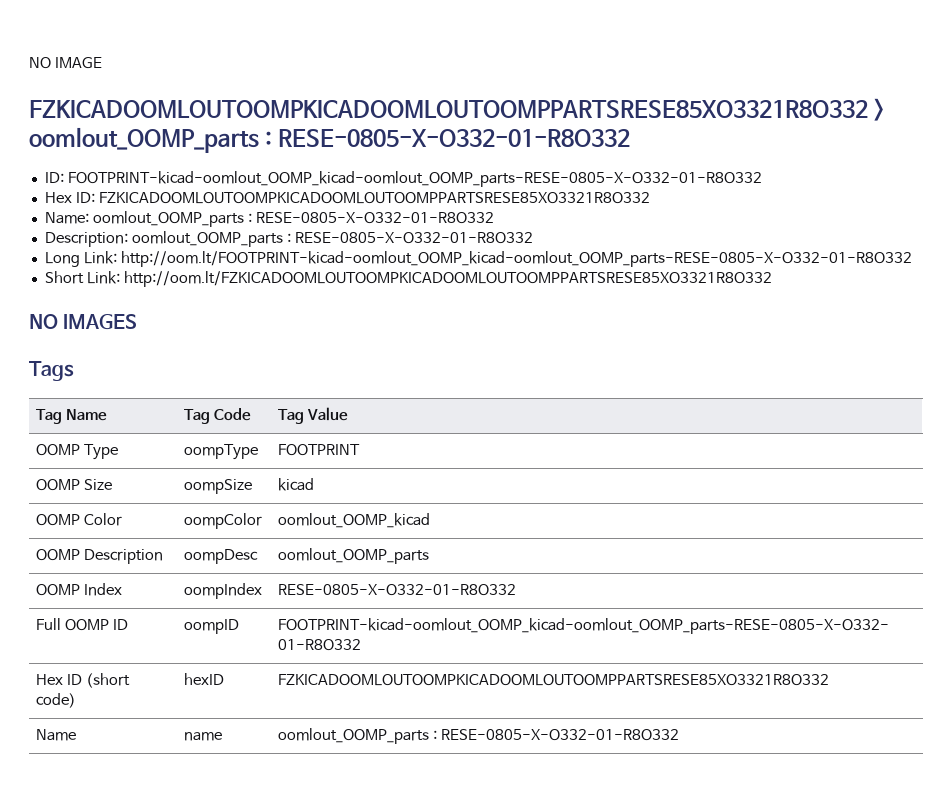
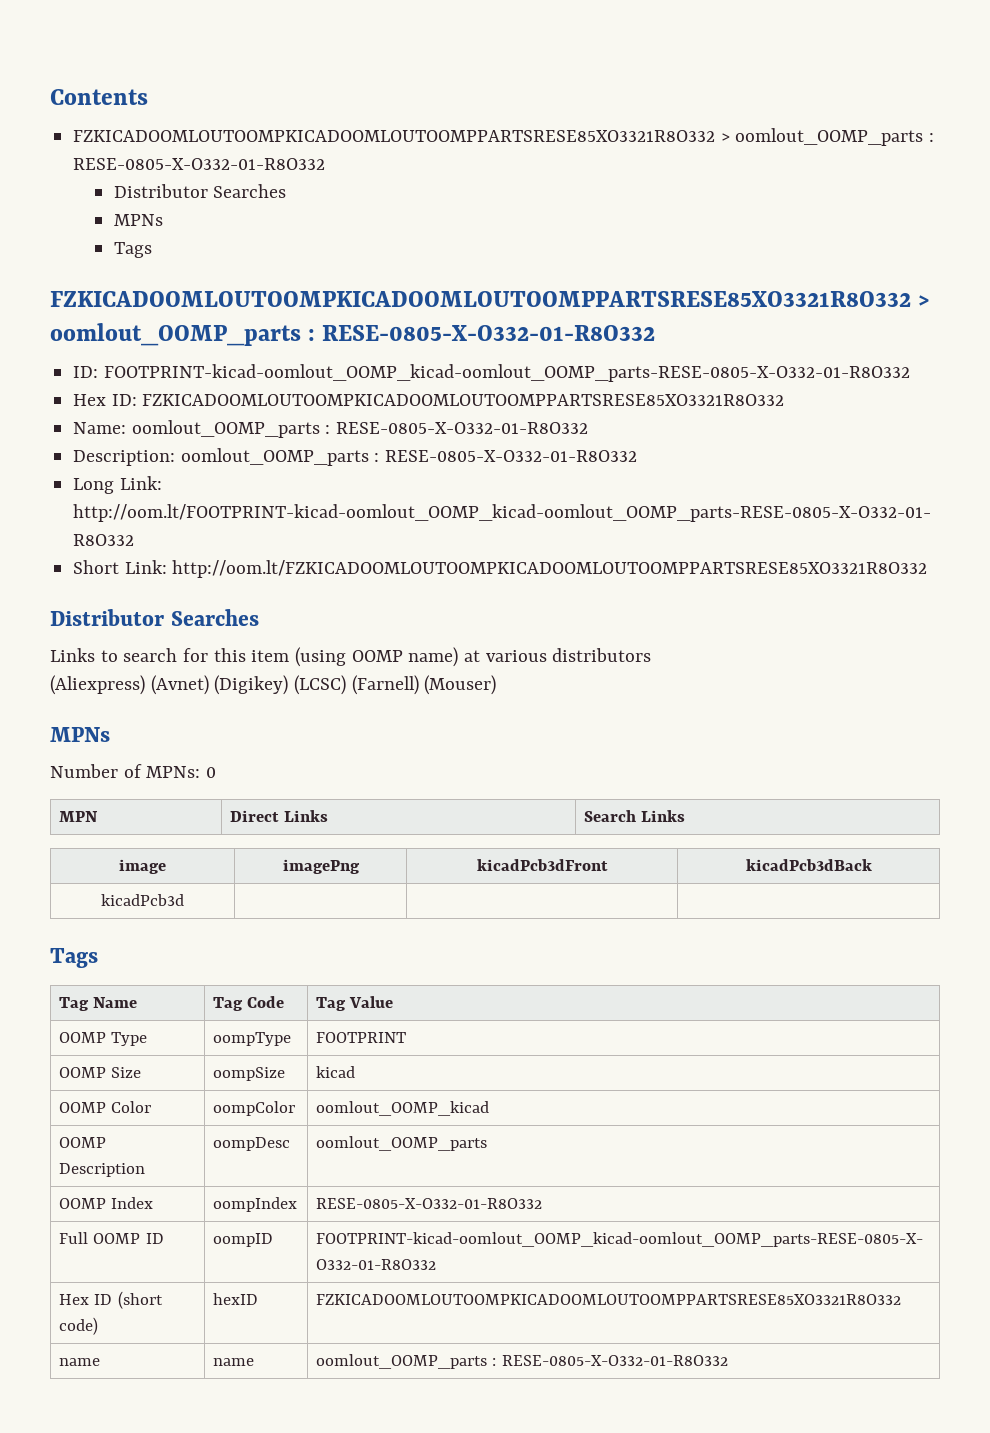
[29,57,102,69] NO IMAGE -> [50,89,148,105] [73,128,935,146] [73,158,326,170] [113,184,287,198] [113,214,163,226] [113,242,152,258] Contents // FZKICADOOMLOUTOOMPKICADOOMLOUTOOMPPARTSRESE85XO3321R8O332 > oomlout_OOMP_parts : RESE-0805-X-O332-01-R8O332 // Distributor Searches // MPNs // Tags
[29,314,138,330] NO IMAGES -> [50,609,259,626] [50,647,652,667] [50,675,497,695] [50,727,110,742] [50,764,217,778] [59,811,99,822] [230,810,329,822] [584,810,686,822] [119,859,166,874] [282,859,360,874] [476,859,608,871] [745,859,872,871] [101,894,184,906] Distributor Searches // Links to search for this item (using OOMP name) at various distributors // (Aliexpress) (Avnet) (Digikey) (LCSC) (Farnell) (Mouser) // MPNs // Number of MPNs: 0 // MPN | Direct Links | Search Links // image | imagePng | kicadPcb3dFront | kicadPcb3dBack // kicadPcb3d | | |
[36,729,77,741] Name -> [59,1358,101,1366] name

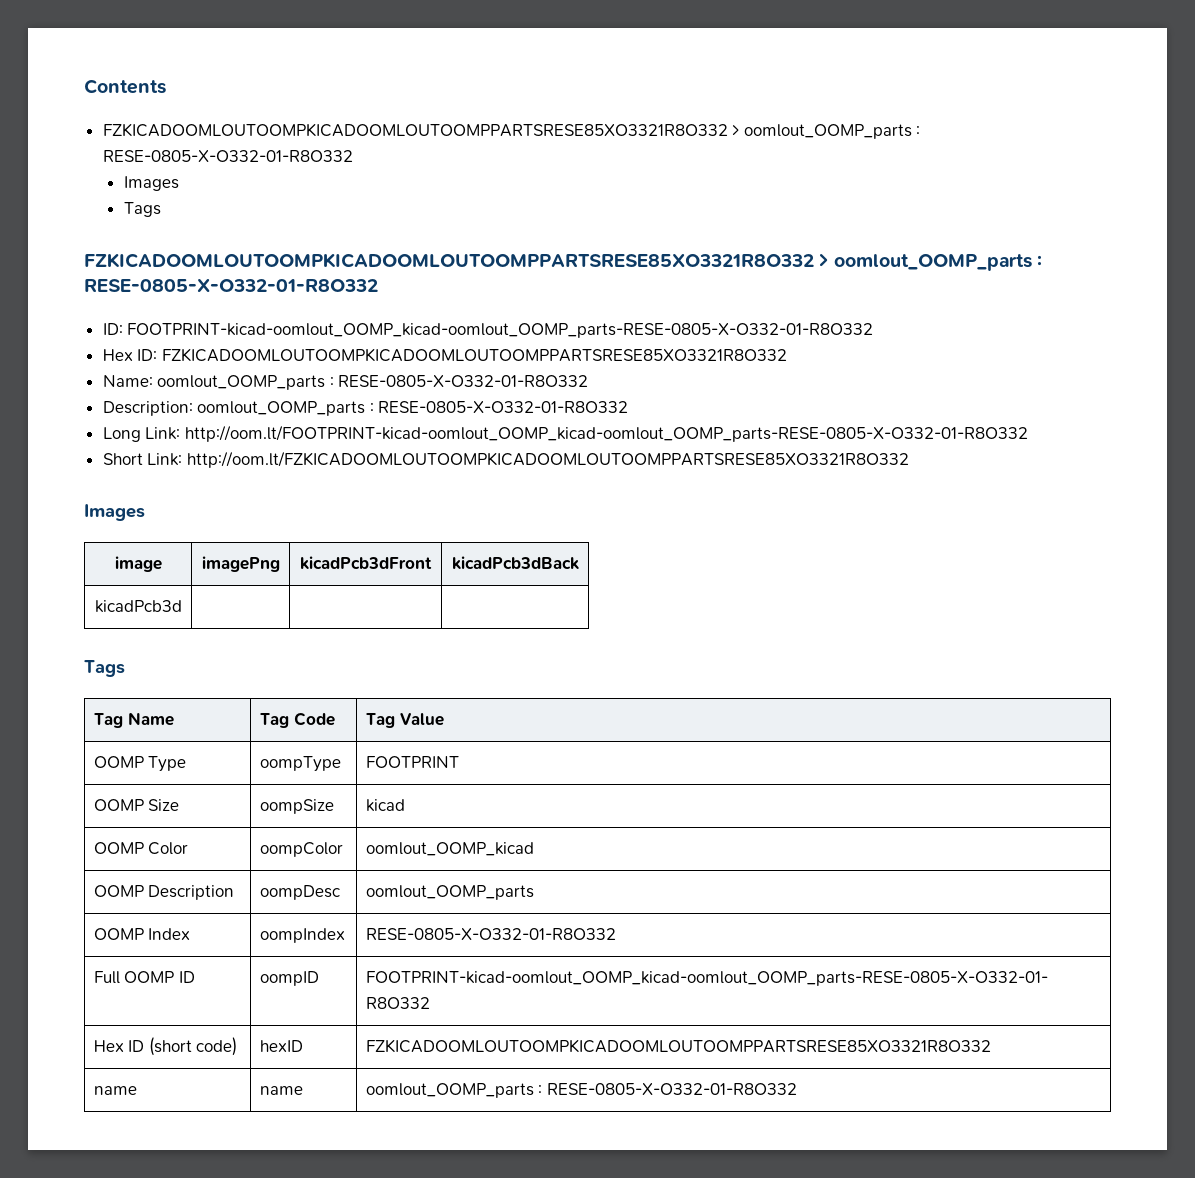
[113,184,287,198] [113,214,163,226] Distributor Searches // MPNs -> [123,176,179,191] Images
[50,609,259,626] [50,647,652,667] [50,675,497,695] [50,727,110,742] [50,764,217,778] [59,811,99,822] [230,810,329,822] [584,810,686,822] Distributor Searches // Links to search for this item (using OOMP name) at various distributors // (Aliexpress) (Avnet) (Digikey) (LCSC) (Farnell) (Mouser) // MPNs // Number of MPNs: 0 // MPN | Direct Links | Search Links -> [84,504,145,521] Images

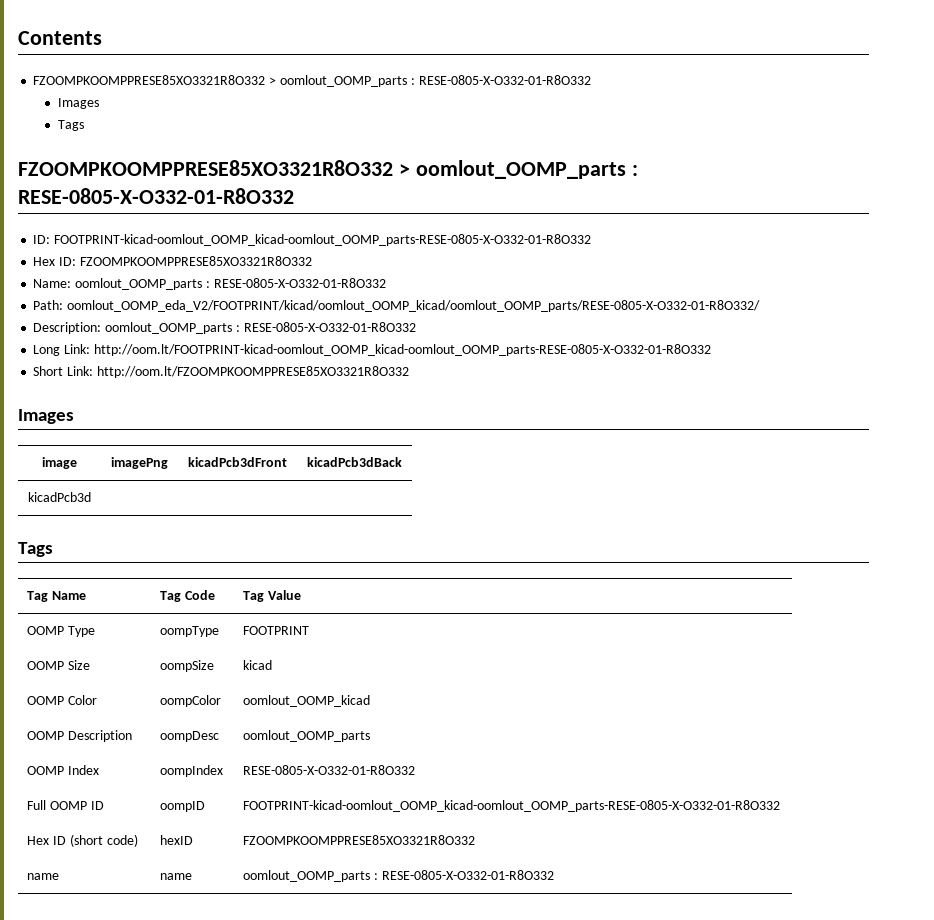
[102,123,728,137] FZKICADOOMLOUTOOMPKICADOOMLOUTOOMPPARTSRESE85XO3321R8O332 -> [33,75,266,85] FZOOMPKOOMPPRESE85XO3321R8O332
[84,253,814,268] FZKICADOOMLOUTOOMPKICADOOMLOUTOOMPPARTSRESE85XO3321R8O332 -> [18,160,393,176] FZOOMPKOOMPPRESE85XO3321R8O332
[161,348,787,362] FZKICADOOMLOUTOOMPKICADOOMLOUTOOMPPARTSRESE85XO3321R8O332 -> [79,256,312,266] FZOOMPKOOMPPRESE85XO3321R8O332
(589, 381) none -> [33,300,761,312] // Path: oomlout_OOMP_eda_V2/FOOTPRINT/kicad/oomlout_OOMP_kicad/oomlout_OOMP_parts/RESE-0805-X-O332-01-R8O332/
[186,451,909,468] http://oom.lt/FZKICADOOMLOUTOOMPKICADOOMLOUTOOMPPARTSRESE85XO3321R8O332 -> [96,366,409,378] http://oom.lt/FZOOMPKOOMPPRESE85XO3321R8O332
[365,1039,991,1053] FZKICADOOMLOUTOOMPKICADOOMLOUTOOMPPARTSRESE85XO3321R8O332 -> [243,835,476,845] FZOOMPKOOMPPRESE85XO3321R8O332

